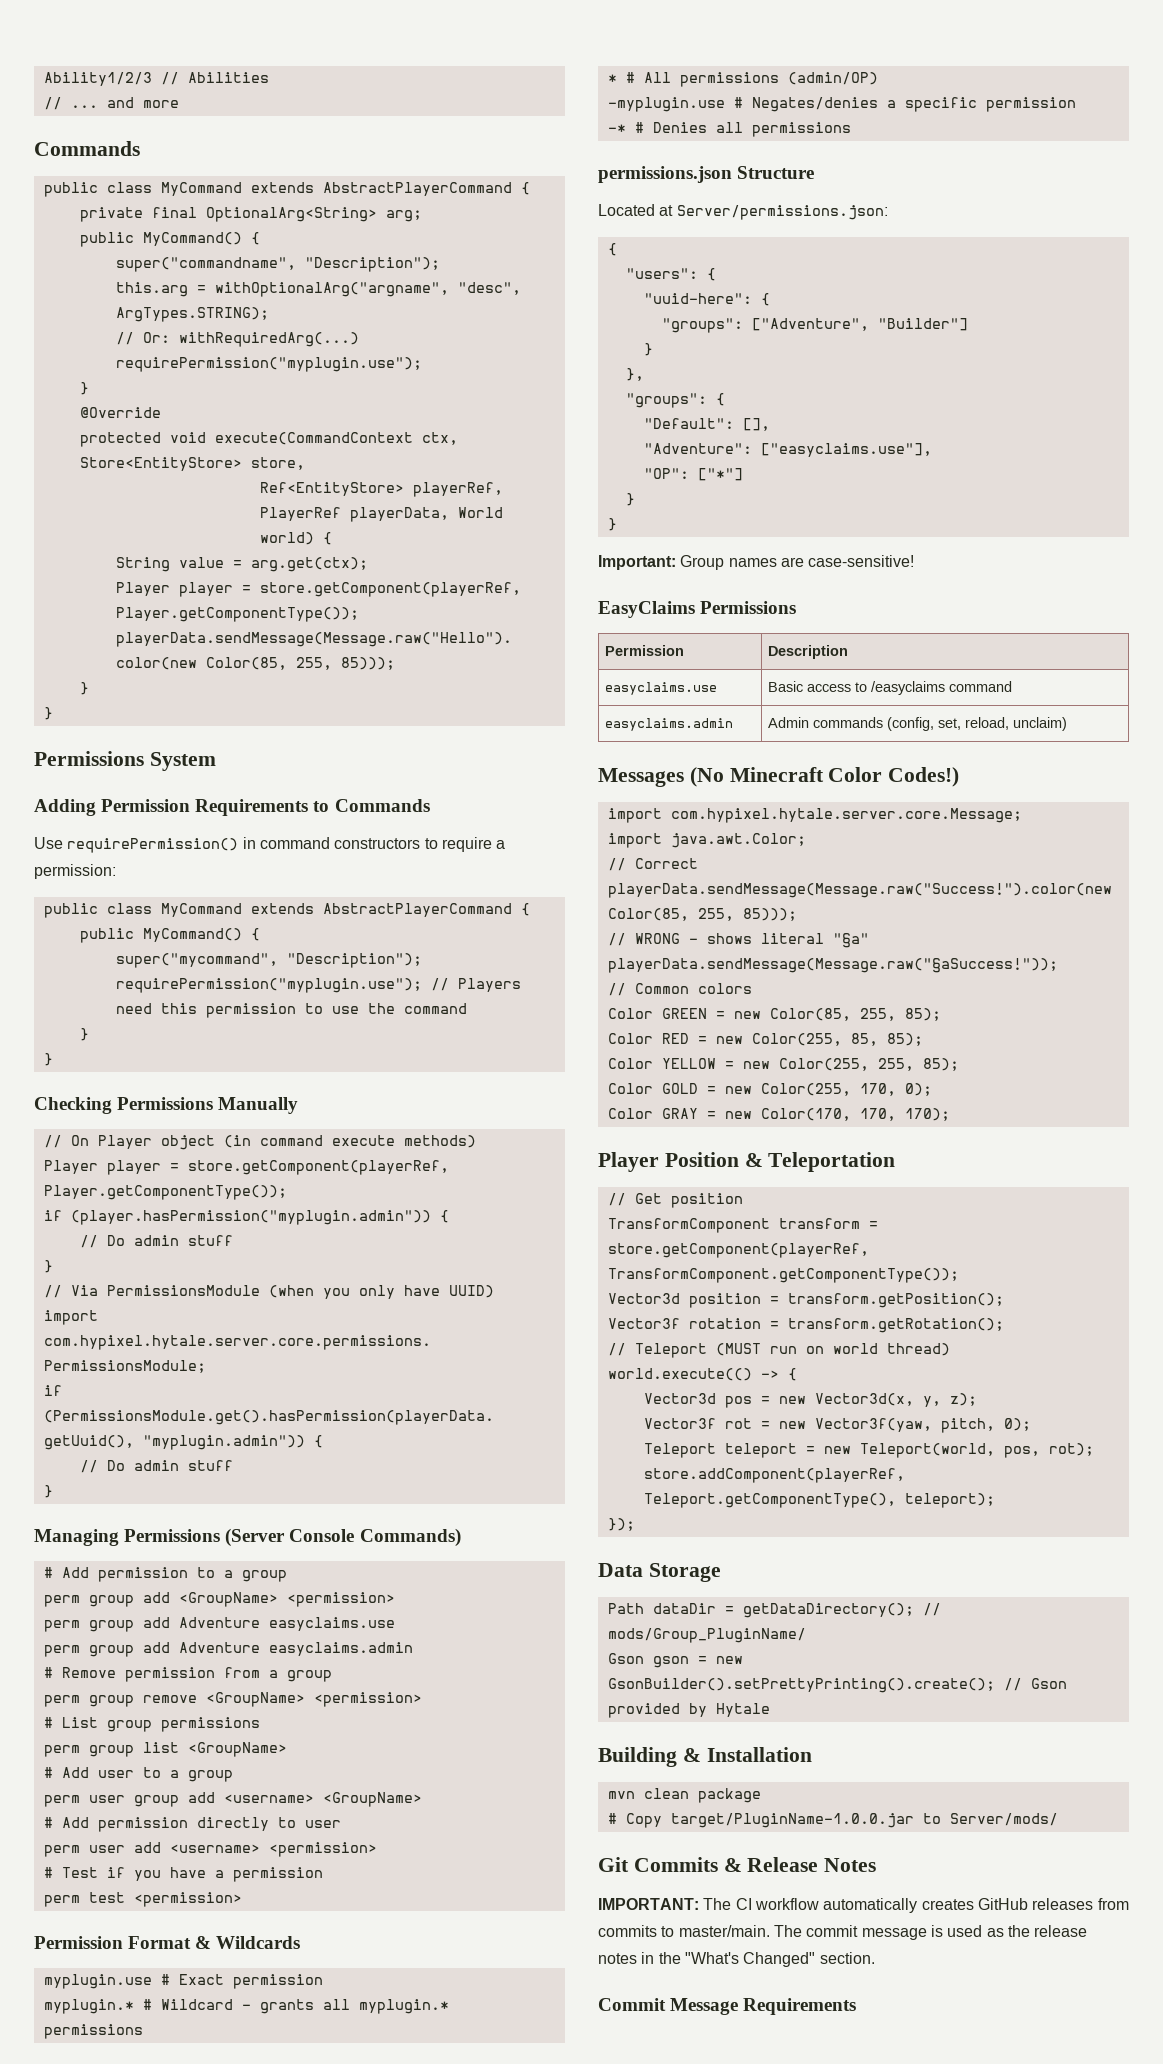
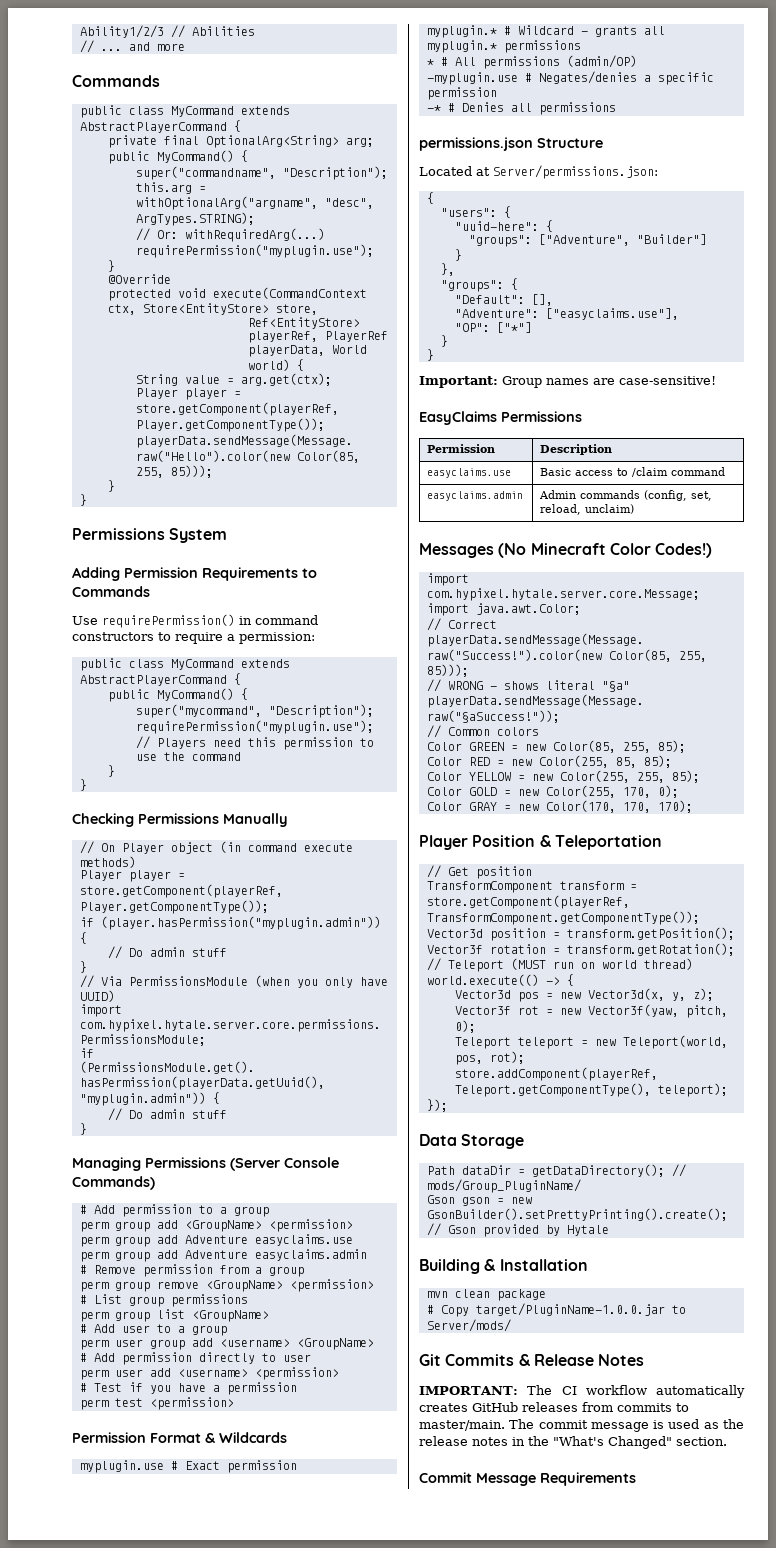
[871,681,946,695] /easyclaims -> [632,467,669,477] /claim

